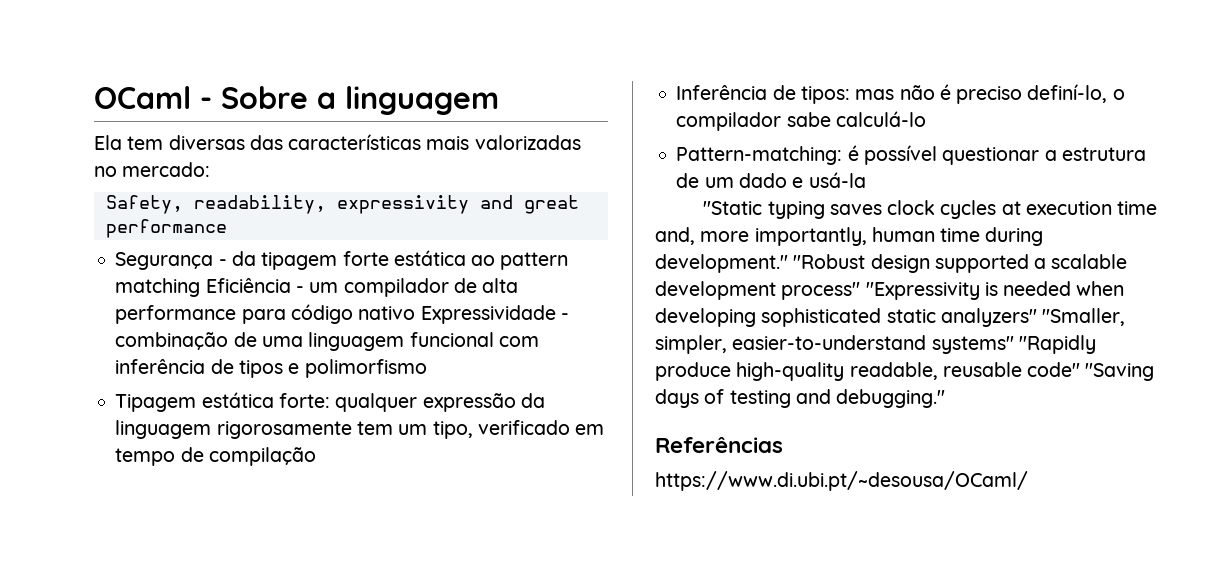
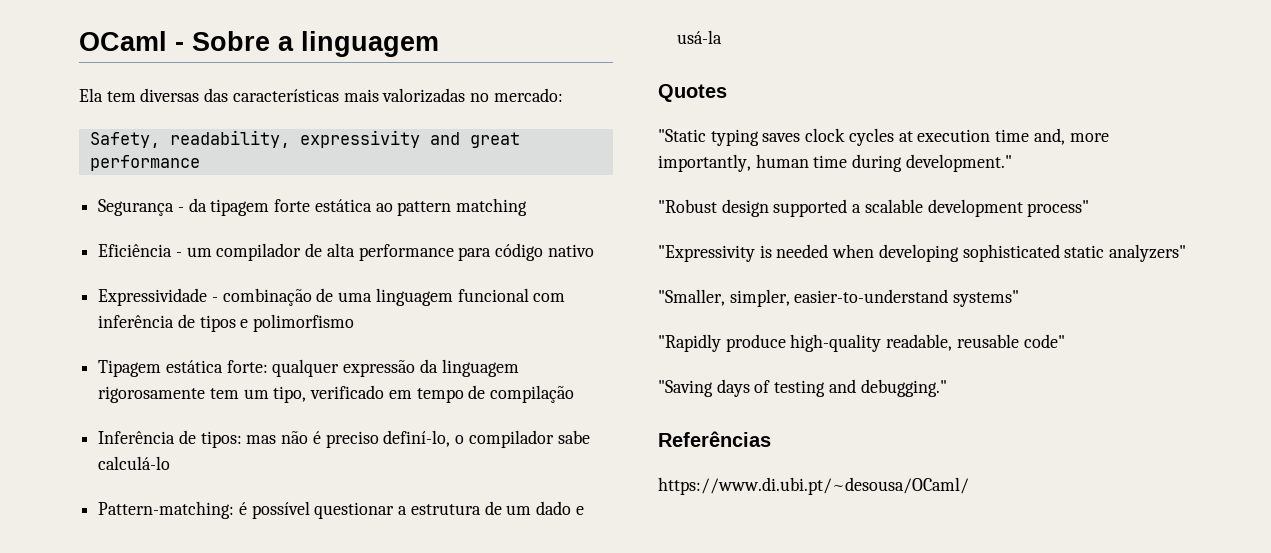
(201, 287) none -> (528, 207) //
(416, 313) none -> (594, 250) //
(866, 180) none -> [658,84,727,102] // Quotes
(788, 263) none -> (1012, 163) //
(861, 291) none -> (1090, 208) //
(1037, 317) none -> (1187, 253) //
(1014, 345) none -> (1020, 298) //
(1081, 369) none -> (1065, 341) //

